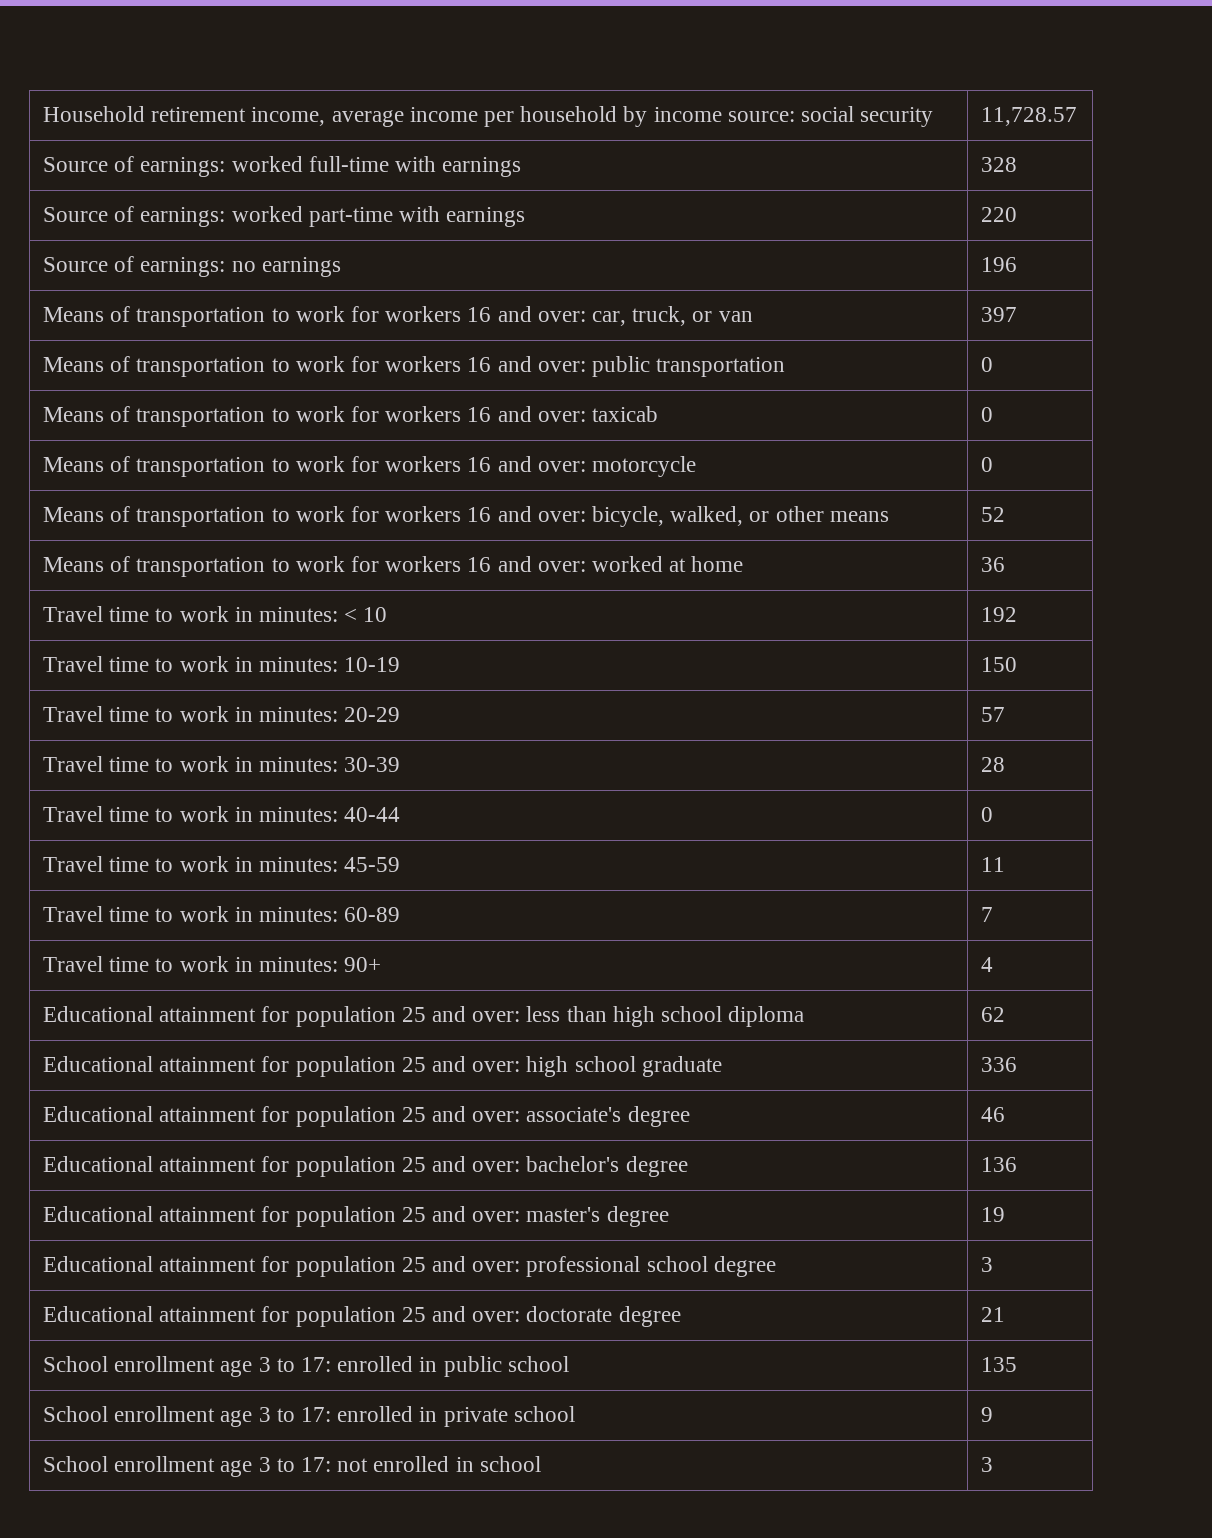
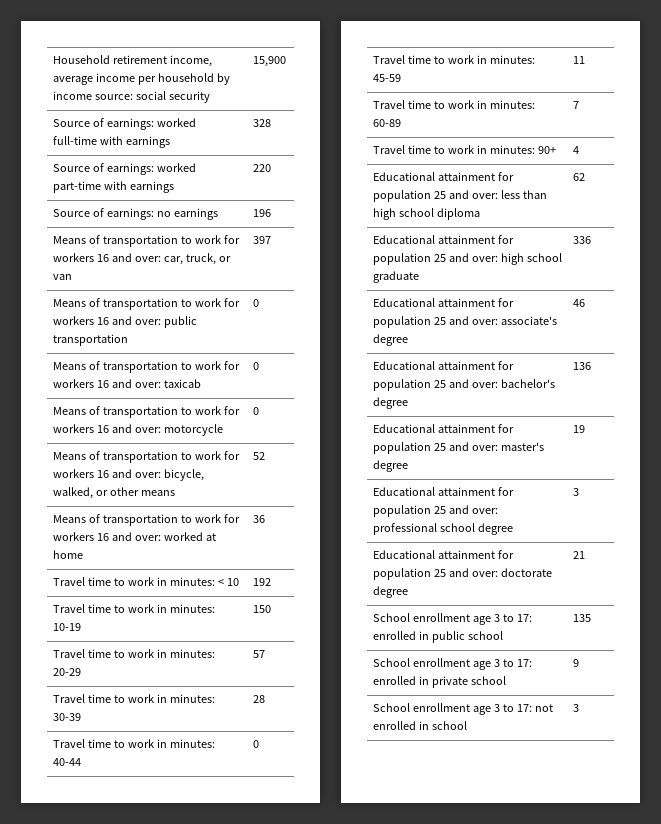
[980,107,1077,126] 11,728.57 -> [252,56,286,67] 15,900

